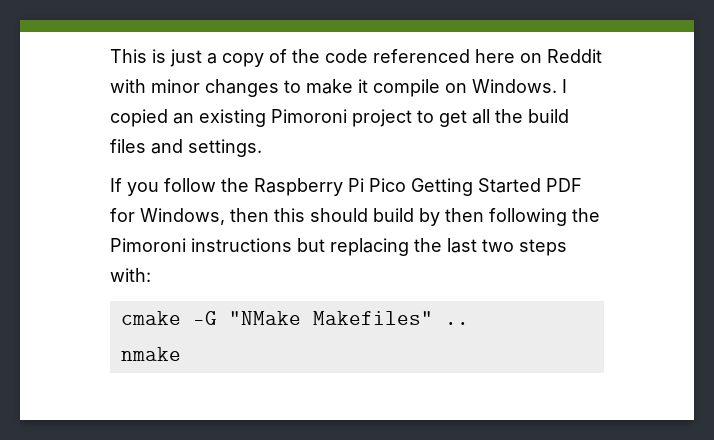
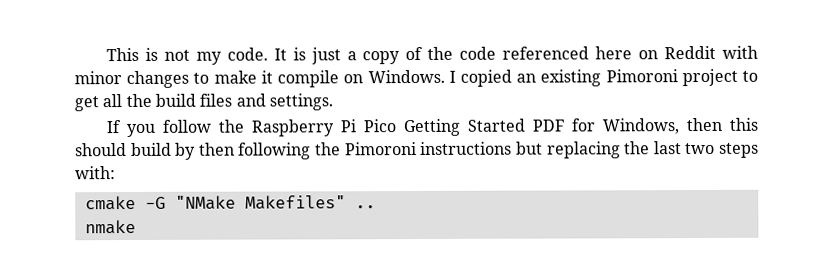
(166, 56) none -> [163,47,306,65] not my code. It is

